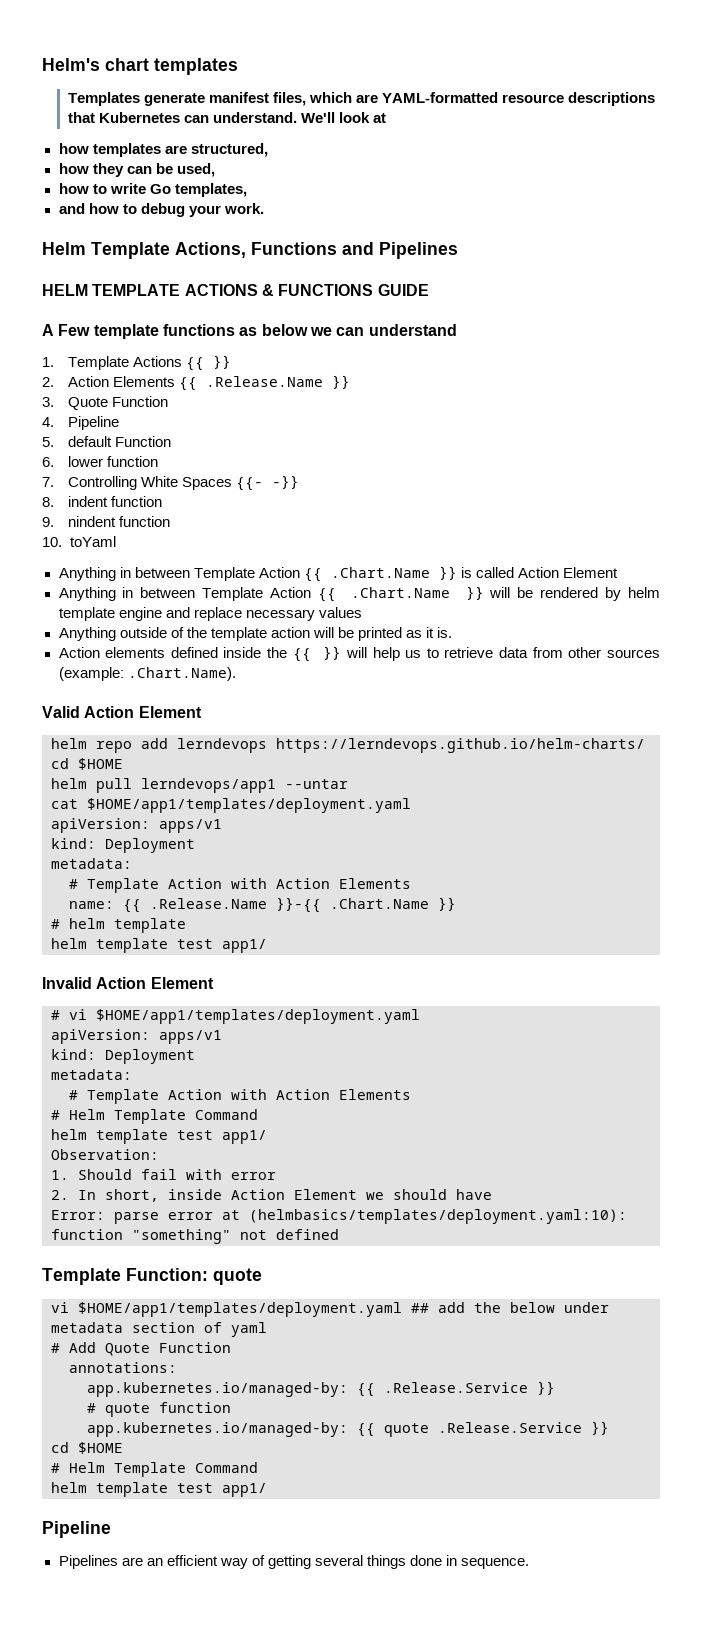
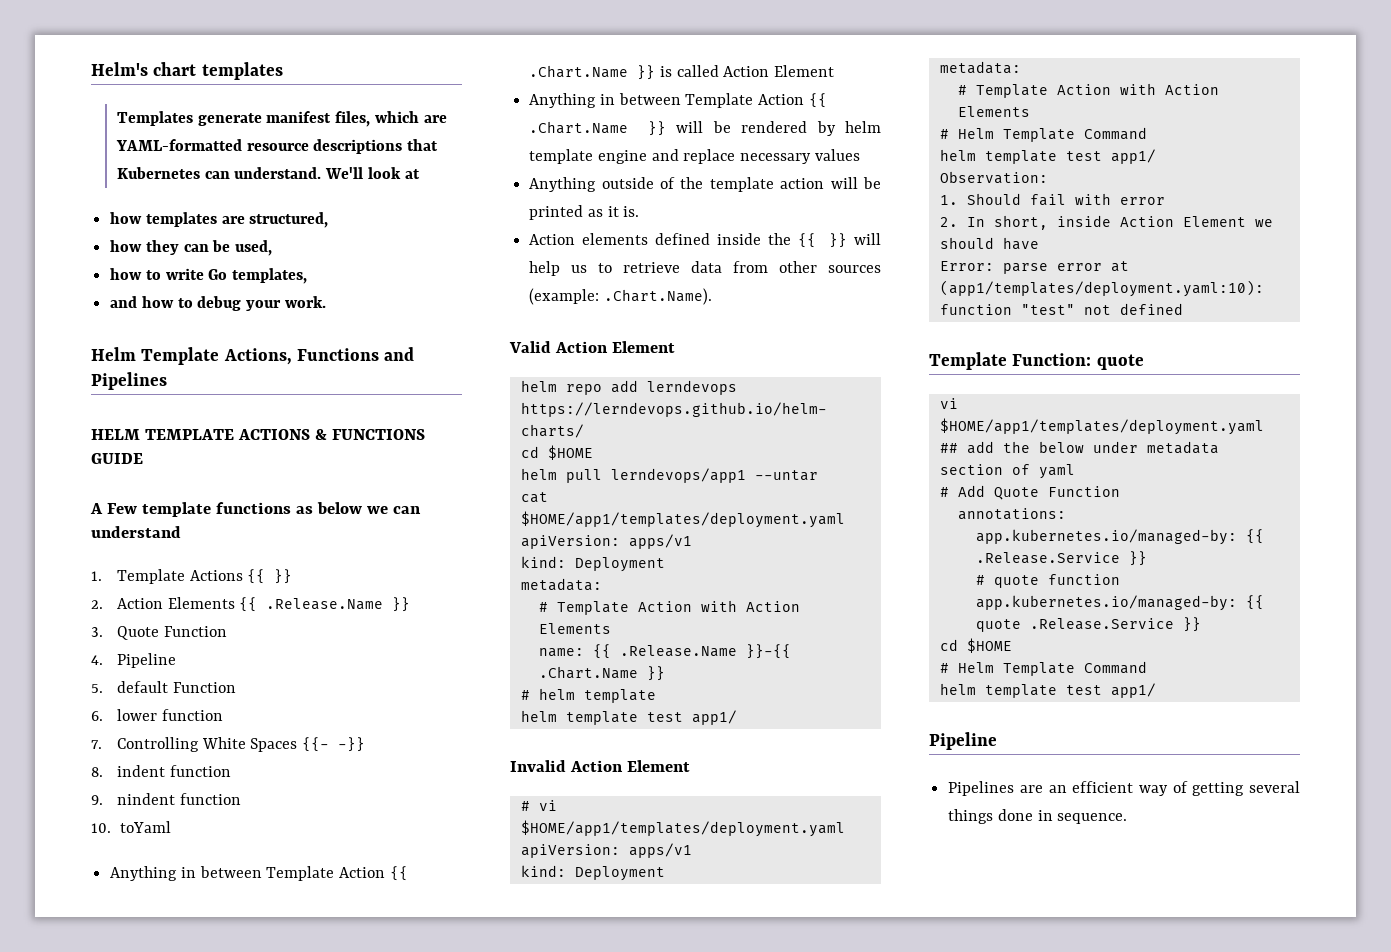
[249,1209,627,1224] [51,1229,231,1244] (helmbasics/templates/deployment.yaml:10): function "something" -> [939,280,1264,297] [939,304,1075,315] (app1/templates/deployment.yaml:10): function "test"

